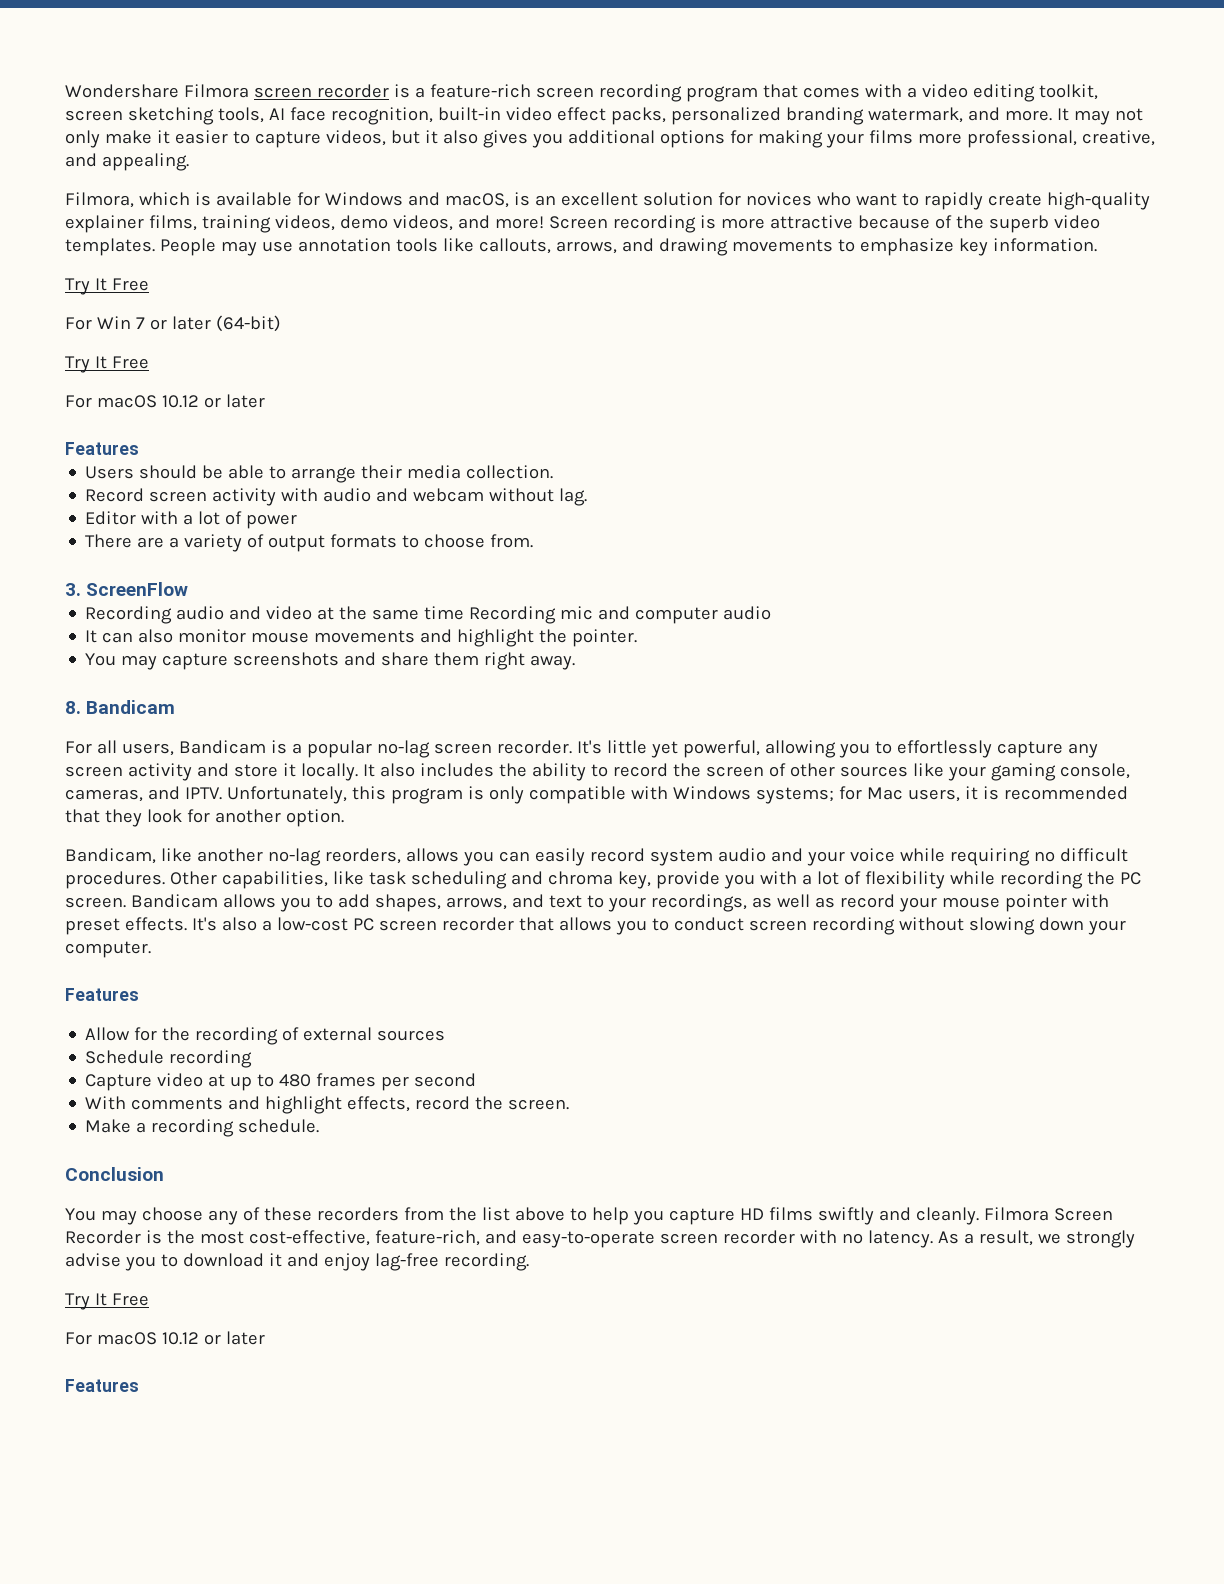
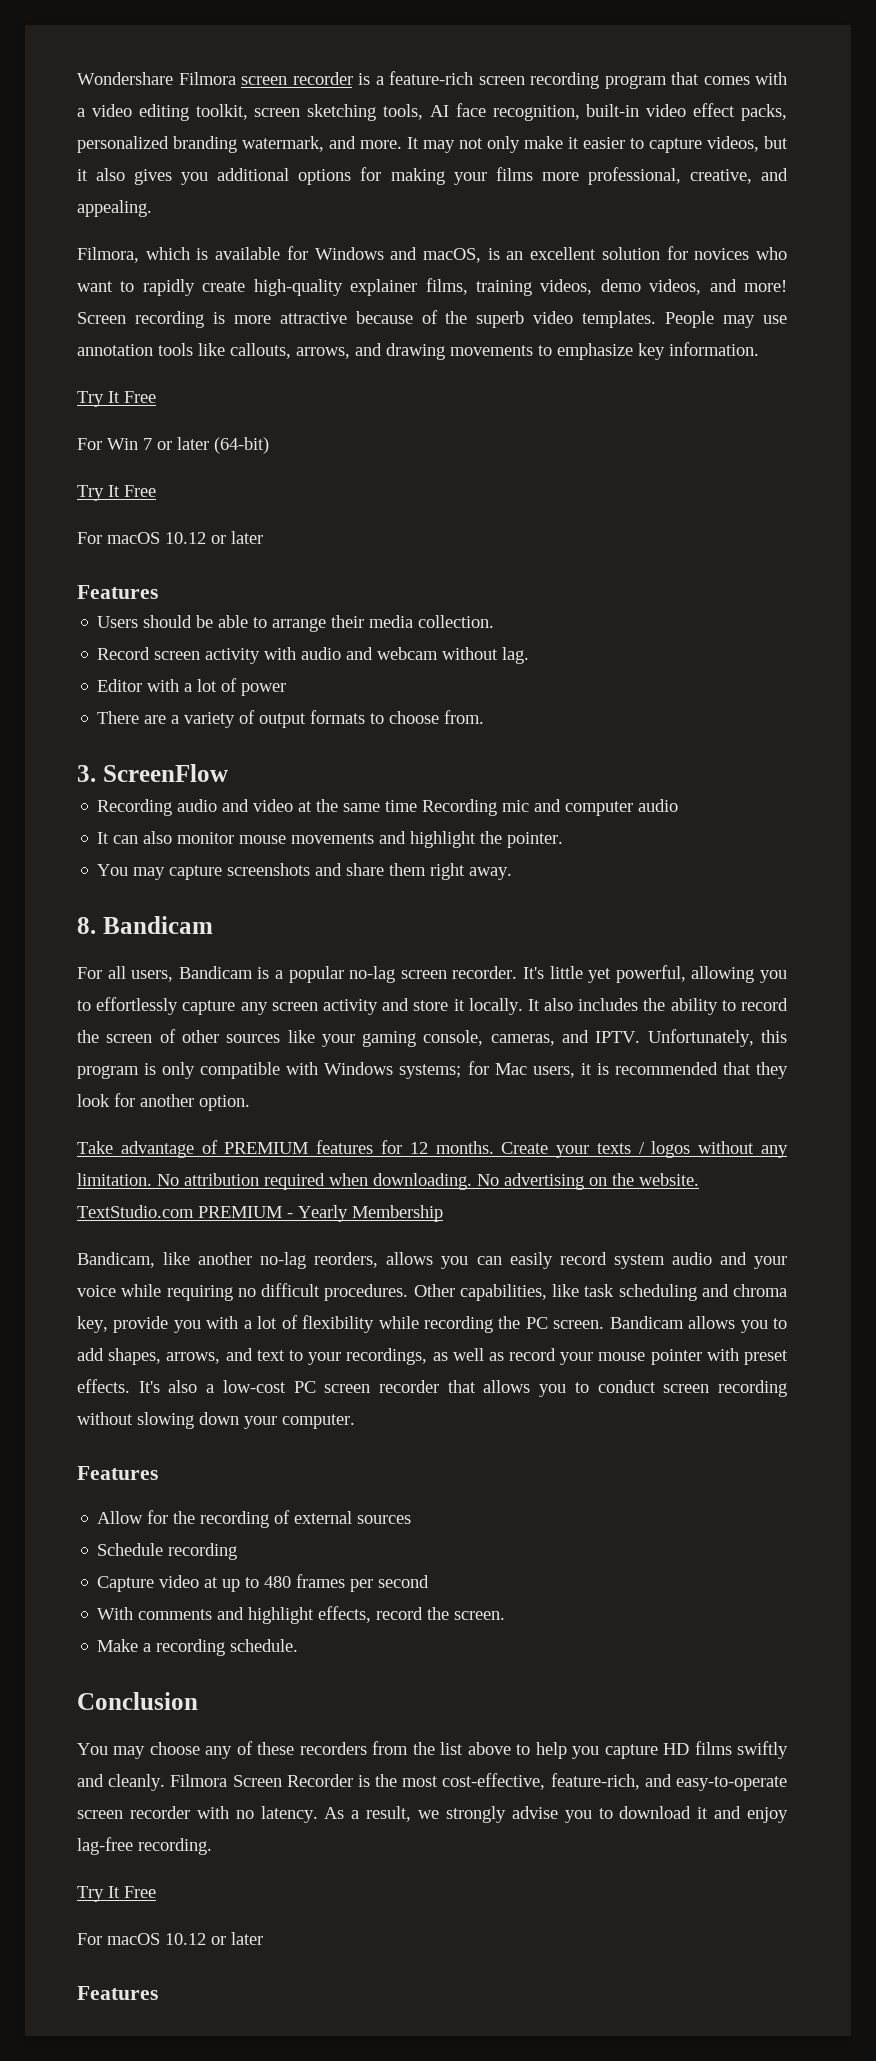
(344, 818) none -> [77,1140,789,1158] [77,1173,699,1190] [77,1205,443,1222] // Take advantage of PREMIUM features for 12 months. Create your texts / logos without any limitation. No attribution required when downloading. No advertising on the website. TextStudio.com PREMIUM - Yearly Membership

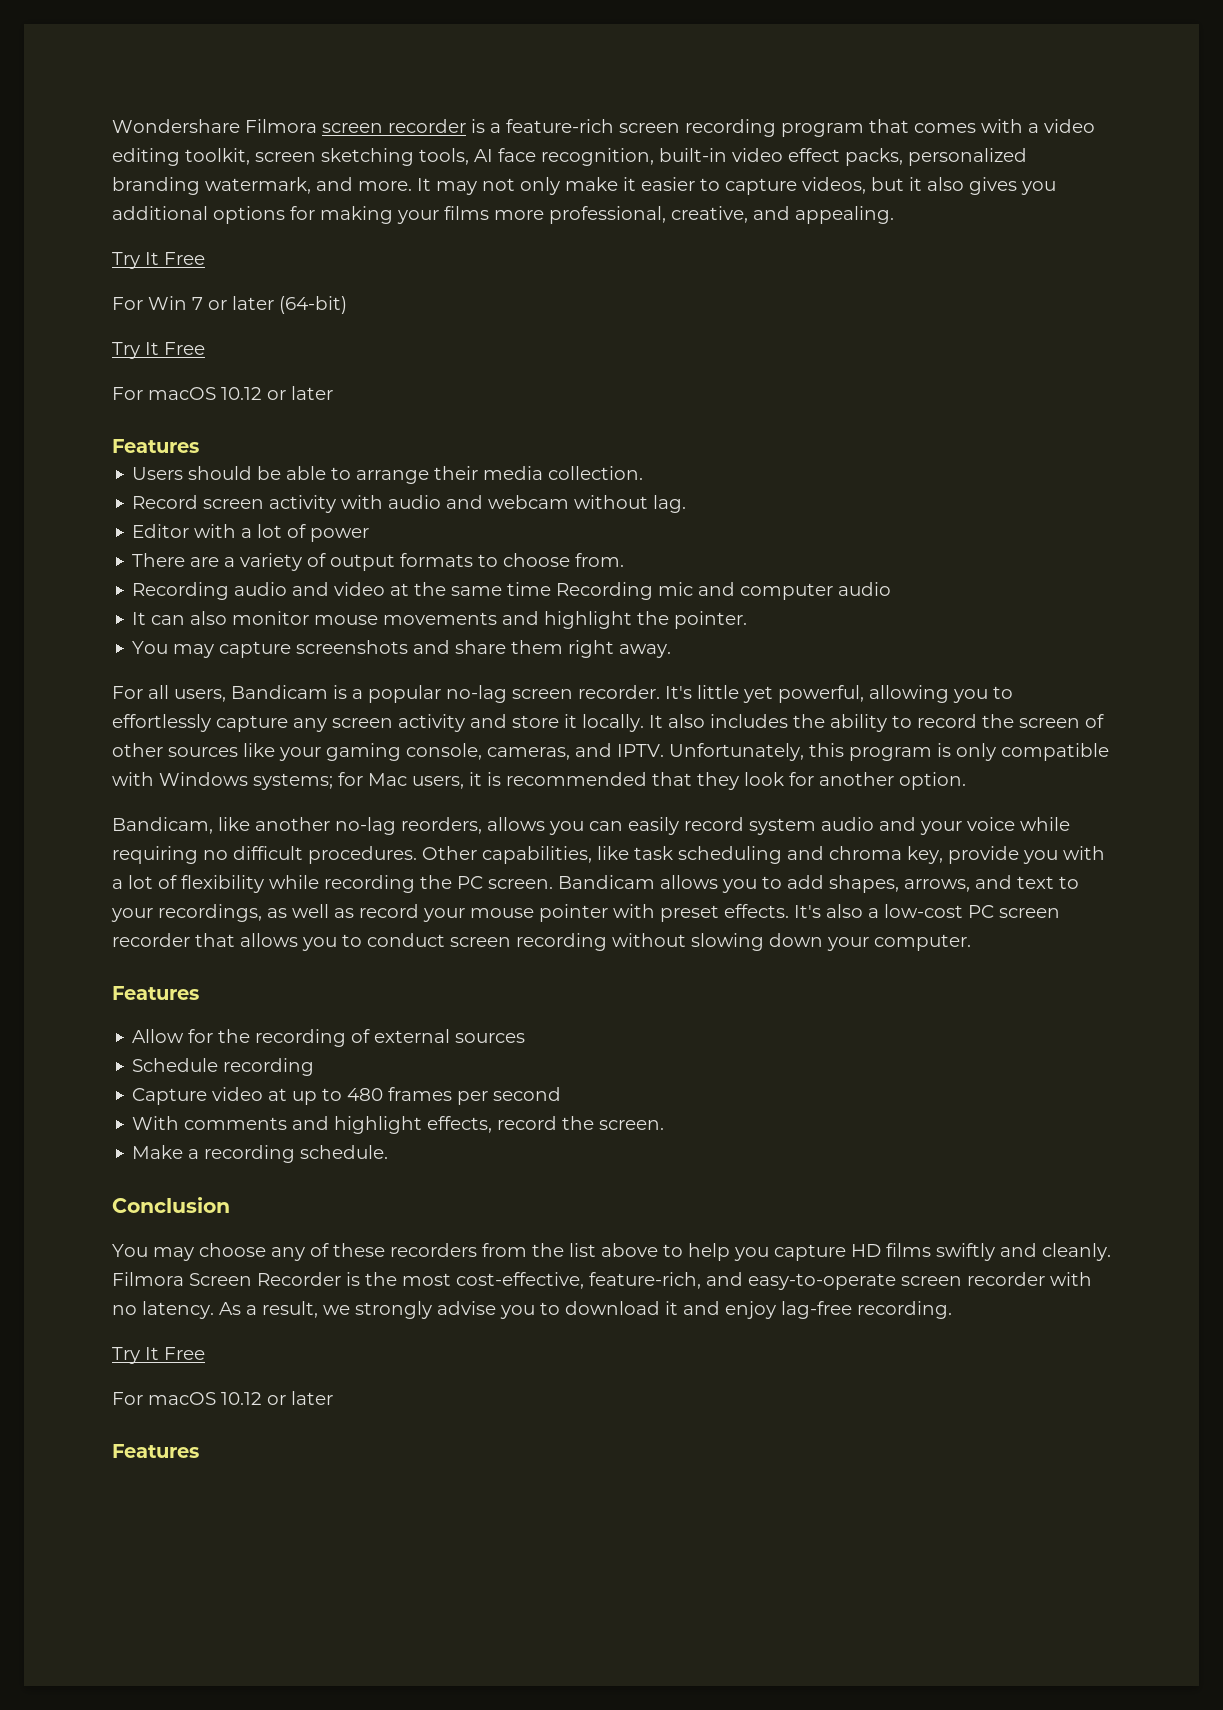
[77,246,787,263] [77,278,787,296] [77,310,787,328] [77,342,759,360] // Filmora, which is available for Windows and macOS, is an excellent solution for novices who want to rapidly create high-quality explainer films, training videos, demo videos, and more! Screen recording is more attractive because of the superb video templates. People may use annotation tools like callouts, arrows, and drawing movements to emphasize key information. -> (894, 215) none
[77,764,228,782] // 3. ScreenFlow -> (625, 560) none
[77,916,213,934] // 8. Bandicam -> (672, 651) none
[77,1140,789,1158] [77,1173,699,1190] [77,1205,443,1222] // Take advantage of PREMIUM features for 12 months. Create your texts / logos without any limitation. No attribution required when downloading. No advertising on the website. TextStudio.com PREMIUM - Yearly Membership -> (966, 781) none

